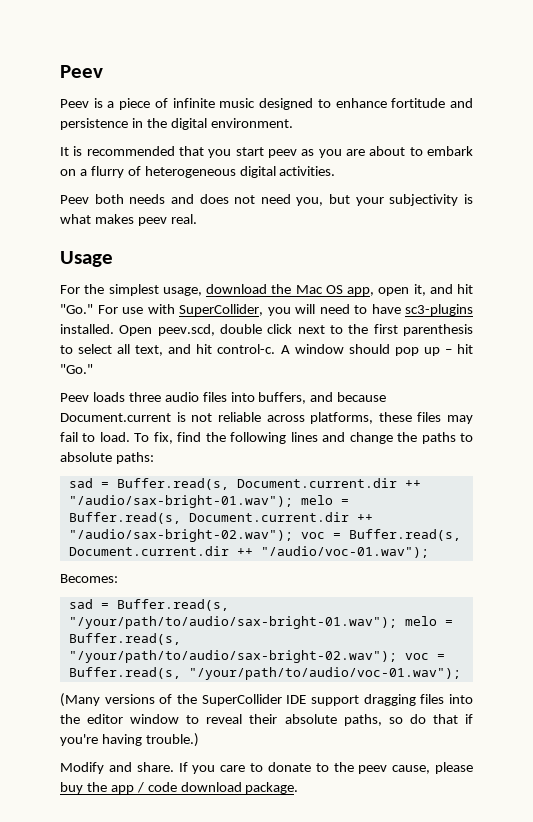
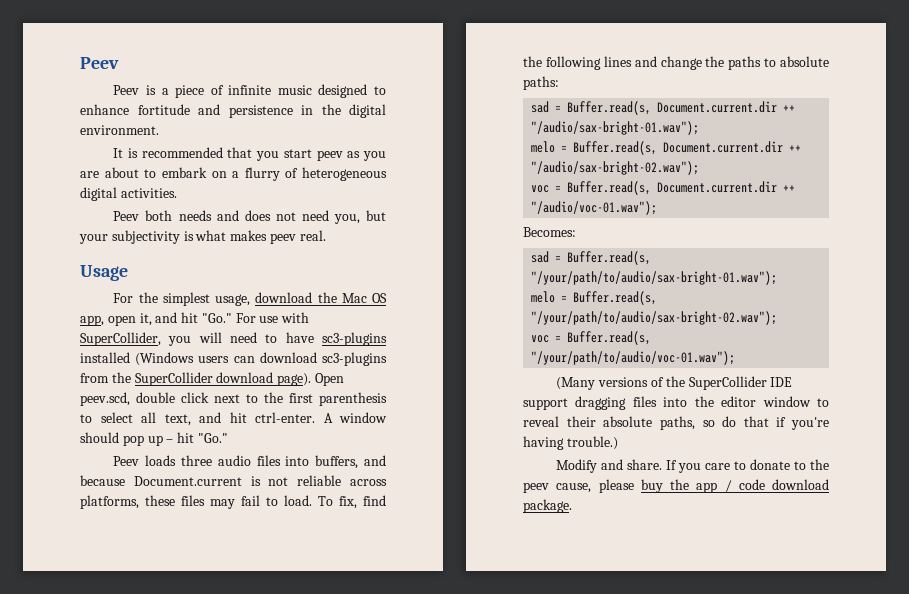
[60,324,114,334] installed. -> [80,352,388,366] [80,372,312,386] installed (Windows users can download sc3-plugins from the SuperCollider download page).
[217,344,276,354] control-c. -> [255,412,315,423] ctrl-enter.
(293, 501) none -> (700, 128) //
(293, 535) none -> (700, 168) //
(397, 622) none -> (778, 278) //
(397, 656) none -> (778, 318) //

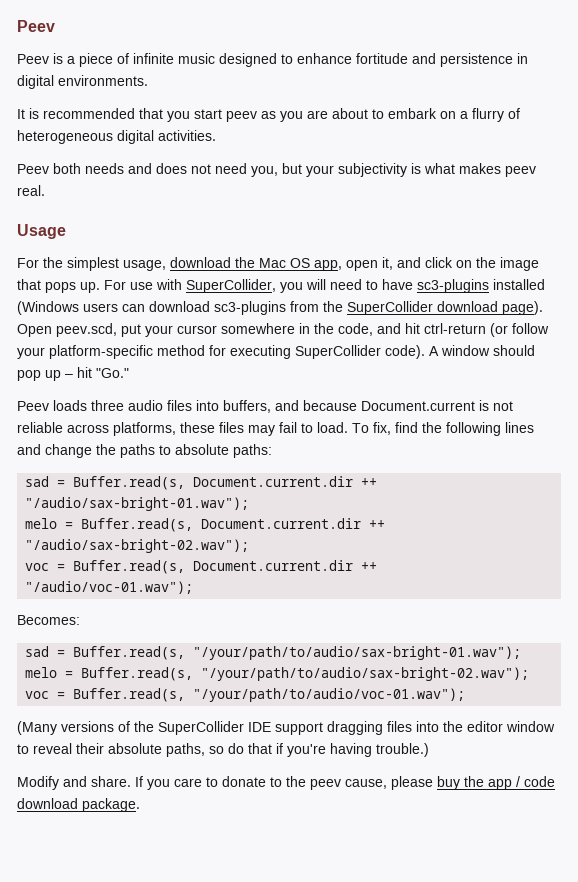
[321,104,386,118] [80,125,159,135] the digital environment. -> [17,75,148,89] digital environments.
[181,312,232,323] hit "Go." -> [425,257,539,271] [17,279,100,293] click on the image that pops up.
[136,392,387,406] [80,412,315,426] double click next to the first parenthesis to select all text, and hit ctrl-enter. -> [121,323,549,337] [17,345,425,359] put your cursor somewhere in the code, and hit ctrl-return (or follow your platform-specific method for executing SuperCollider code).

